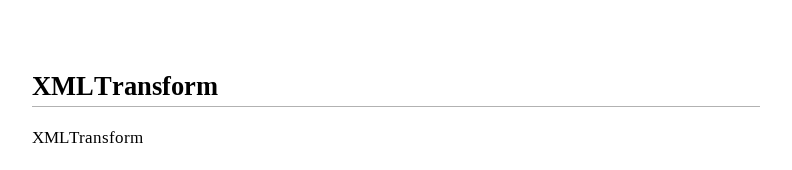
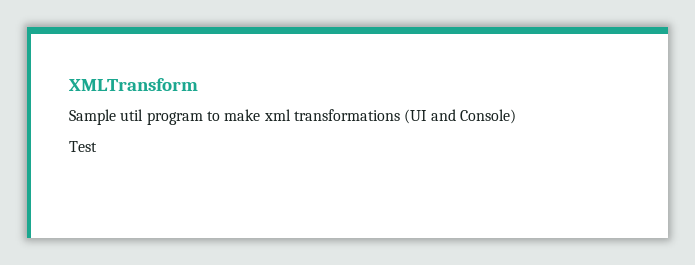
[32,131,143,143] XMLTransform -> [69,109,516,125] [69,141,97,152] Sample util program to make xml transformations (UI and Console) // Test

